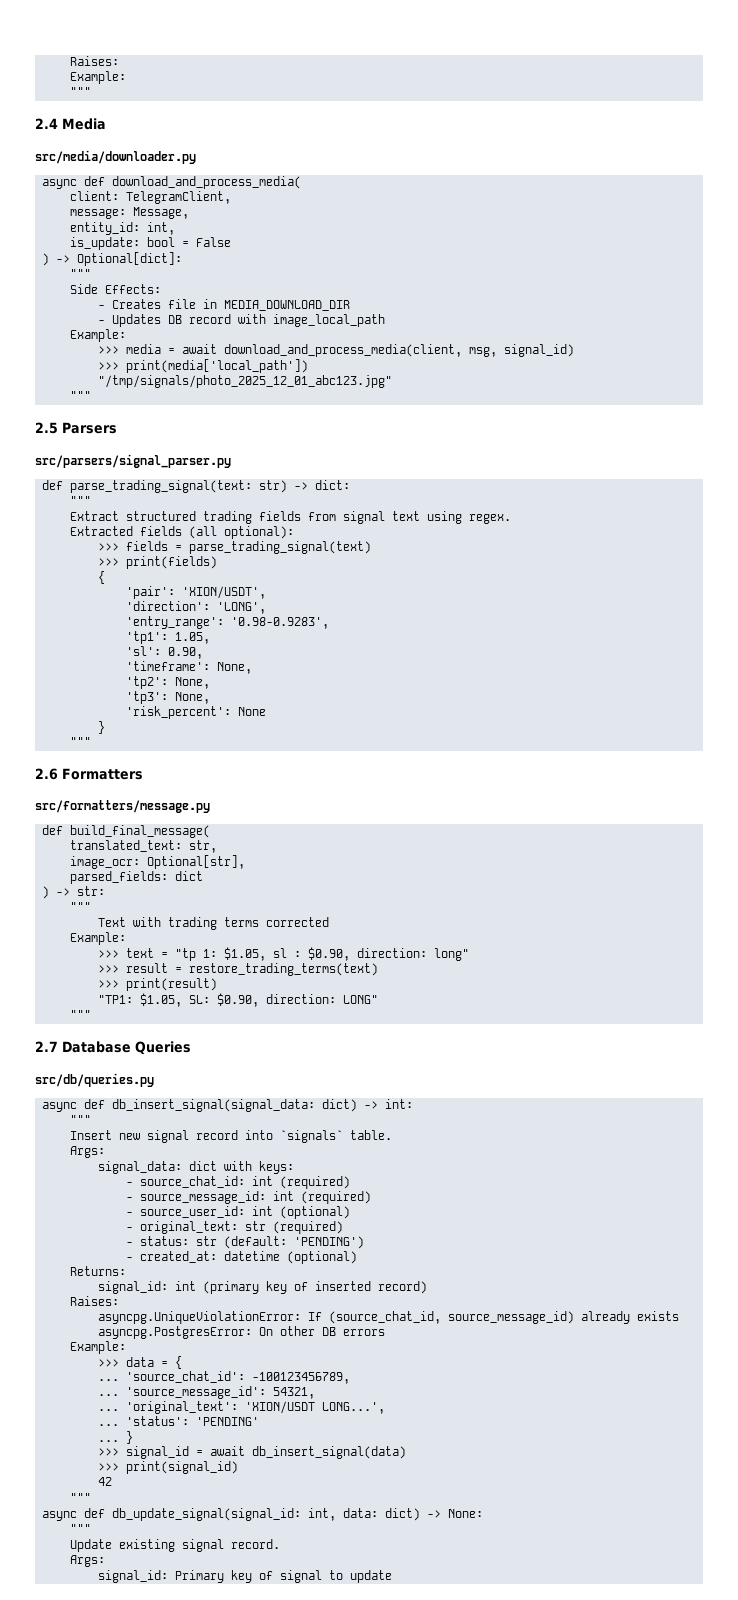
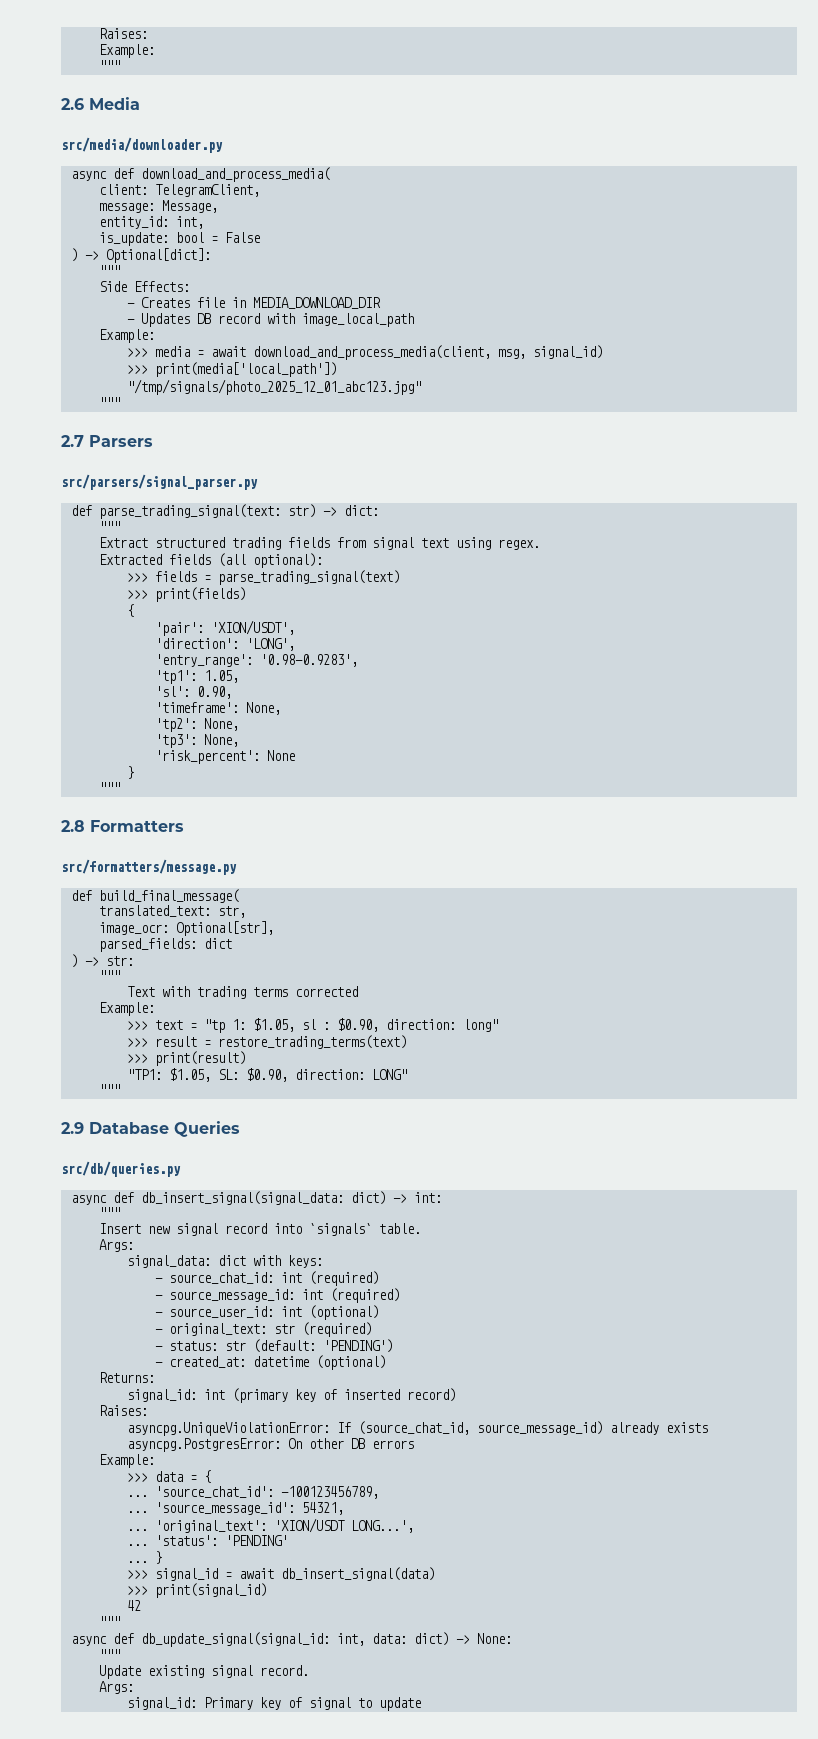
[35,118,58,129] 2.4 -> [61,98,84,110] 2.6
[35,422,58,434] 2.5 -> [61,435,84,447] 2.7
[35,768,58,780] 2.6 -> [61,820,85,832] 2.8
[35,1041,58,1052] 2.7 -> [61,1122,84,1134] 2.9

